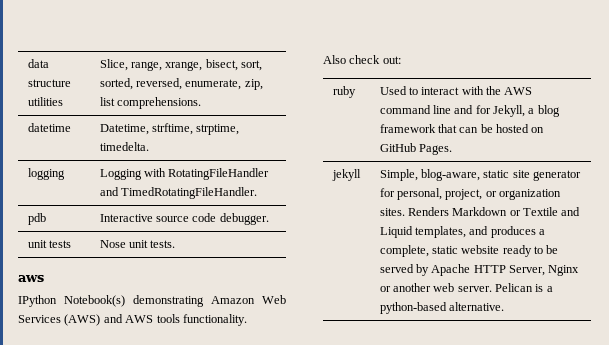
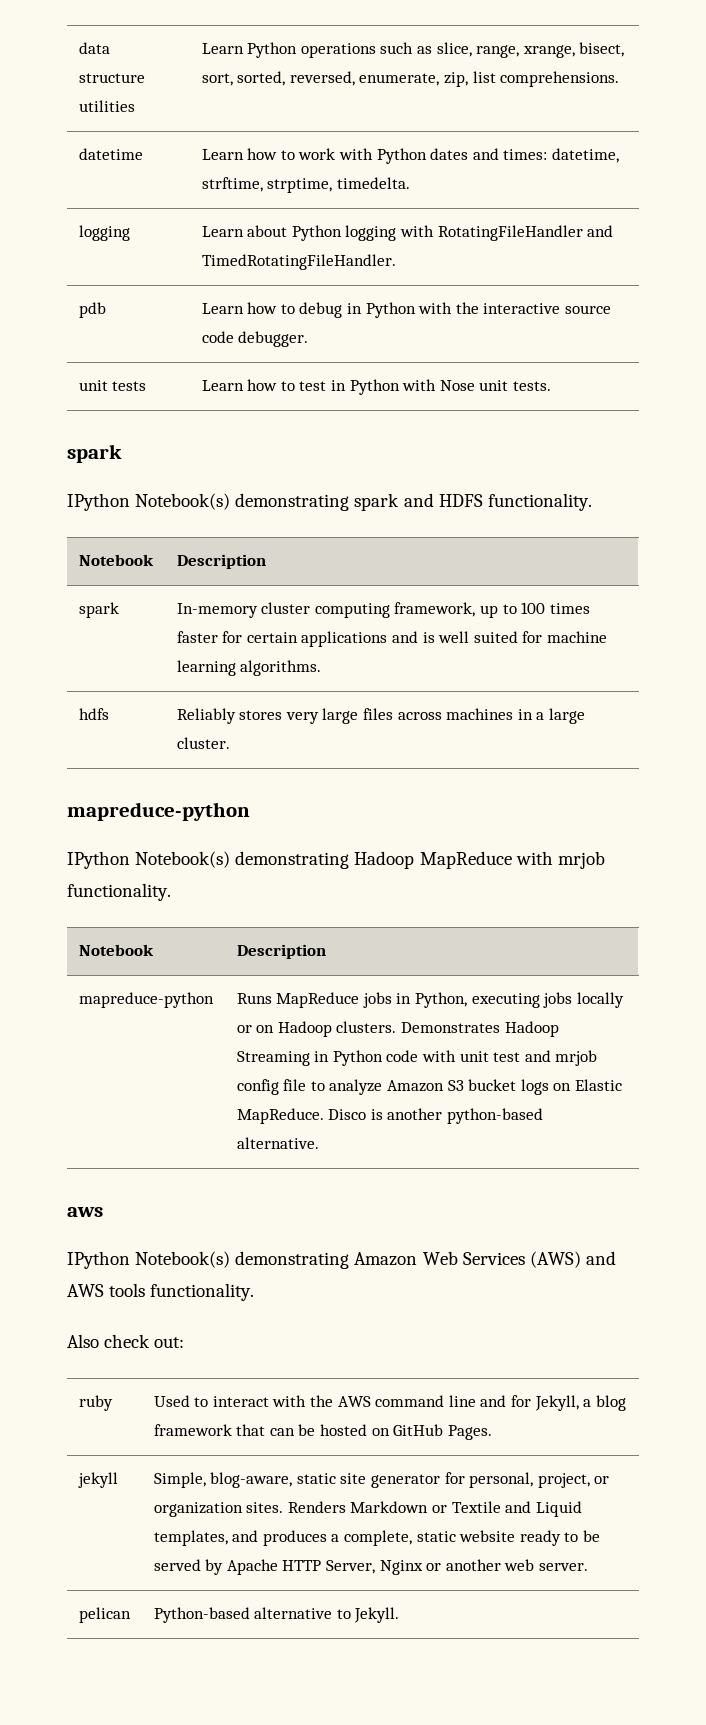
[99,59,128,71] Slice, -> [201,42,472,58] Learn Python operations such as slice,
[99,124,149,135] Datetime, -> [201,148,619,164] Learn how to work with Python dates and times: datetime,
[99,169,142,180] Logging -> [201,225,397,241] Learn about Python logging
[99,214,153,222] Interactive -> [201,302,561,318] Learn how to debug in Python with the interactive
[99,240,176,248] Nose unit tests. -> [201,379,551,395] [67,444,122,463] [67,493,592,511] [78,554,154,566] [176,554,266,569] [78,602,119,618] [176,602,590,618] [176,631,607,647] [176,660,322,676] [78,708,109,720] [176,708,585,724] [176,737,230,749] [67,802,250,821] [67,851,605,869] [67,883,171,901] [78,944,154,956] [236,944,326,959] [78,992,214,1008] [236,992,624,1008] [236,1021,559,1037] [236,1050,598,1066] [236,1079,622,1095] [236,1108,544,1124] [236,1137,319,1149] Learn how to test in Python with Nose unit tests. // spark // IPython Notebook(s) demonstrating spark and HDFS functionality. // Notebook | Description // spark | In-memory cluster computing framework, up to 100 times faster for certain applications and is well suited for machine learning algorithms. // hdfs | Reliably stores very large files across machines in a large cluster. // mapreduce-python // IPython Notebook(s) demonstrating Hadoop MapReduce with mrjob functionality. // Notebook | Description // mapreduce-python | Runs MapReduce jobs in Python, executing jobs locally or on Hadoop clusters. Demonstrates Hadoop Streaming in Python code with unit test and mrjob config file to analyze Amazon S3 bucket logs on Elastic MapReduce. Disco is another python-based alternative.
[495,283,553,292] [379,302,504,314] Pelican is a python-based alternative. -> [78,1607,131,1623] [153,1607,400,1623] // pelican | Python-based alternative to Jekyll.

